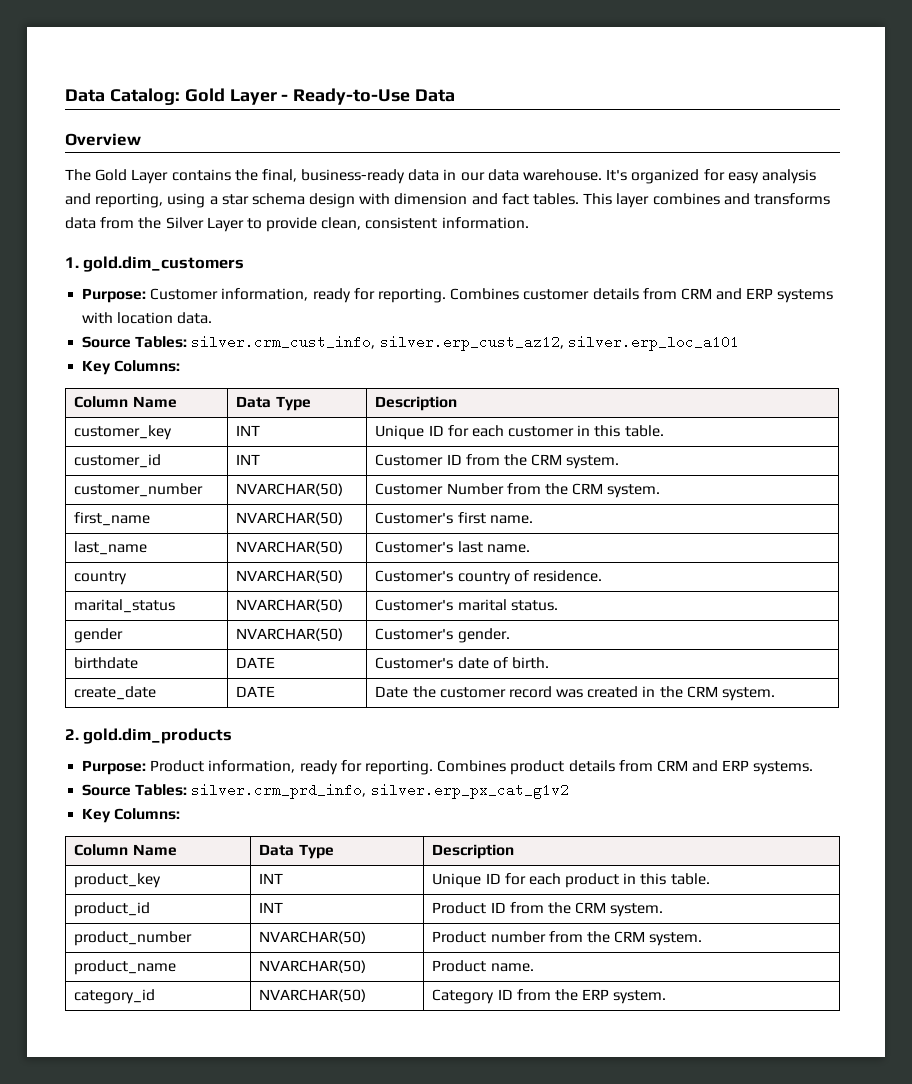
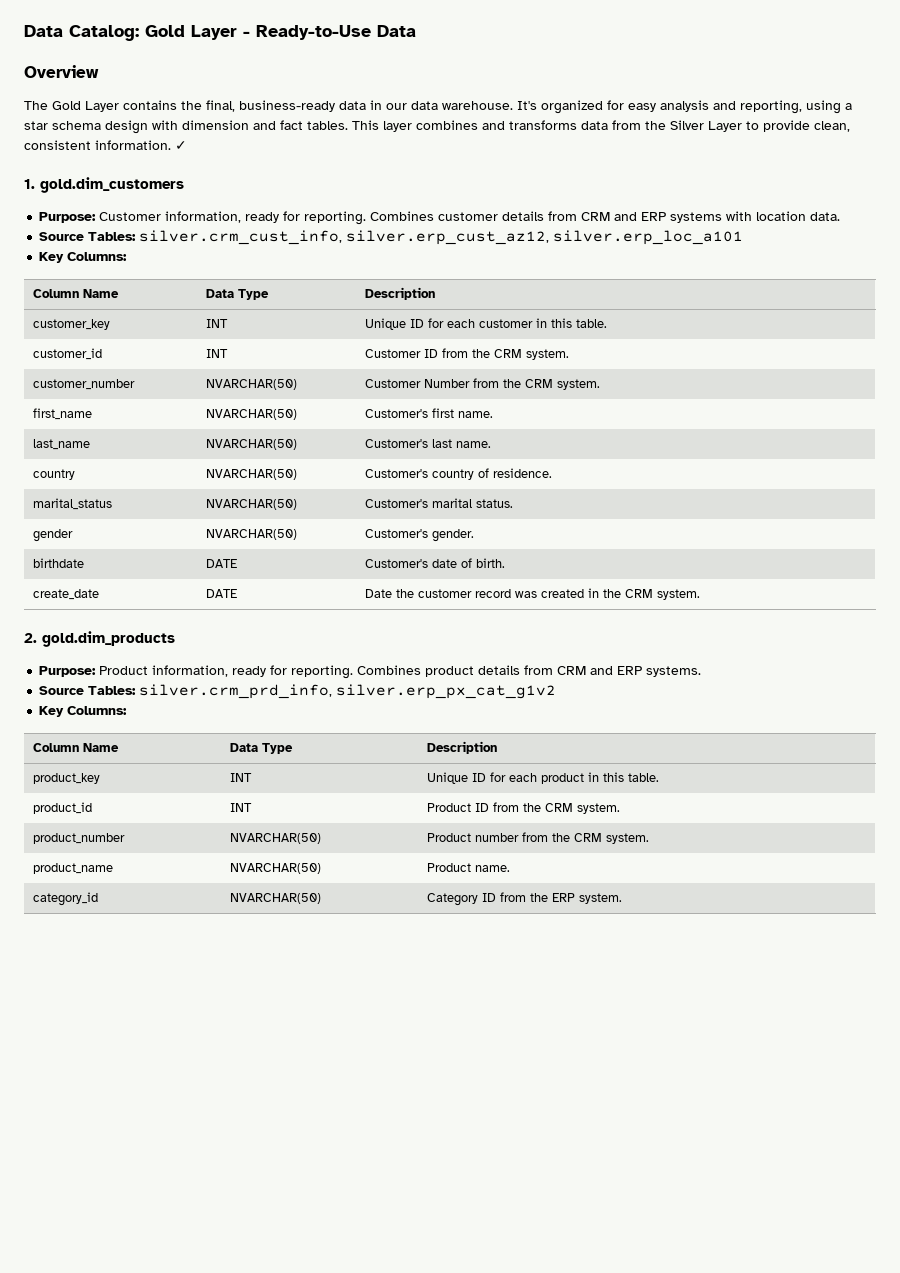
(529, 223) none -> [175,141,187,150] ✓

